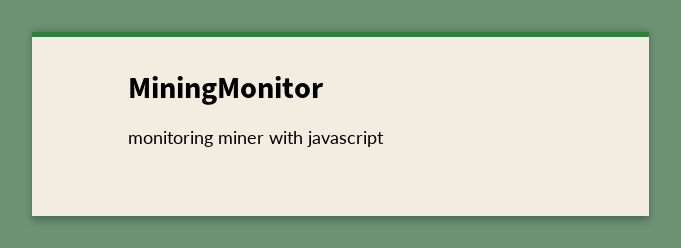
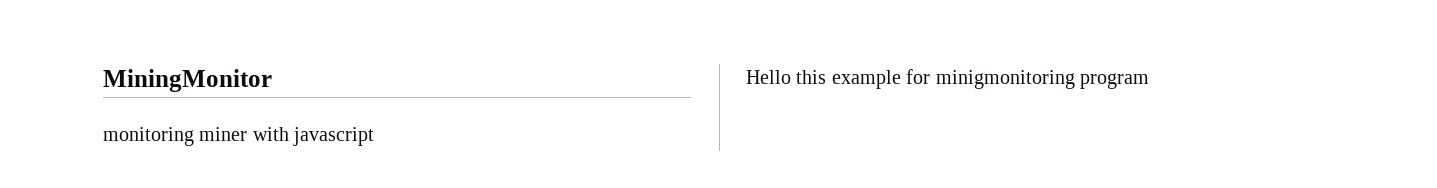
(384, 139) none -> [746,69,1149,89] // Hello this example for minigmonitoring program

